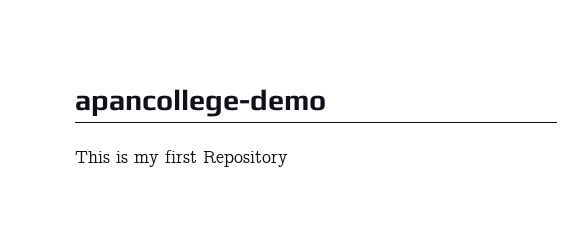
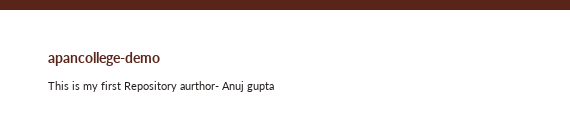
(288, 159) none -> [180,81,274,92] aurthor- Anuj gupta

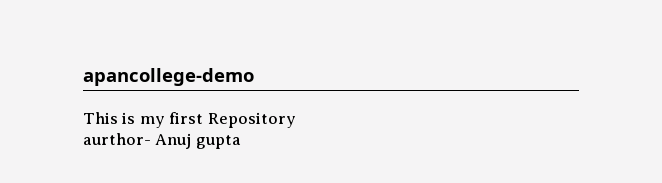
(177, 86) none -> (296, 120) //

